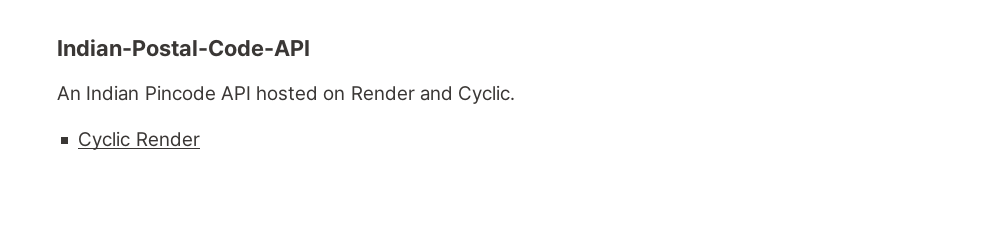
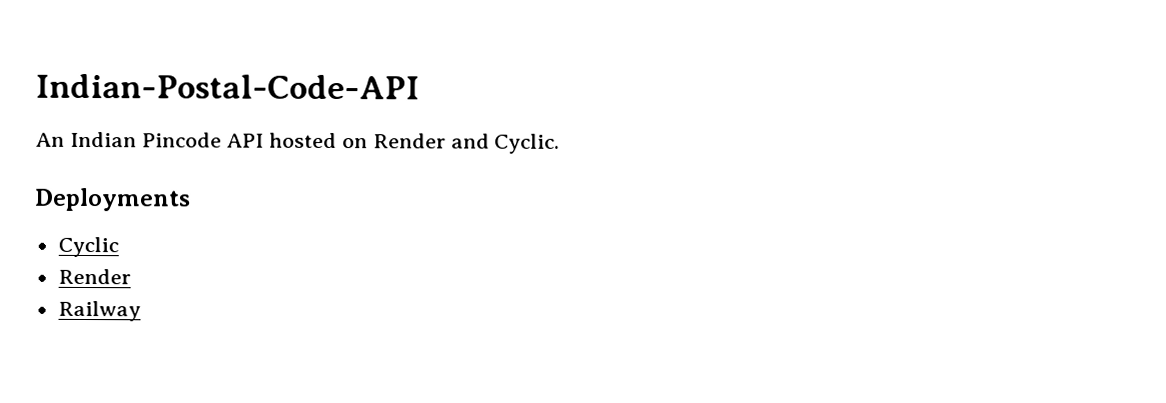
(516, 94) none -> [34,187,191,212] // Deployments
[135,132,200,147] Render -> [57,268,131,285] [57,300,141,322] // Render // Railway

